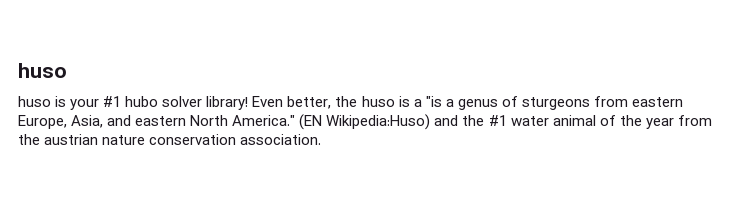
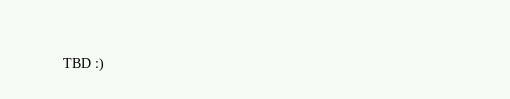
[18,63,67,78] [18,96,683,110] [18,114,712,130] [18,134,322,145] huso // huso is your #1 hubo solver library! Even better, the huso is a "is a genus of sturgeons from eastern Europe, Asia, and eastern North America." (EN Wikipedia:Huso) and the #1 water animal of the year from the austrian nature conservation association. -> [63,58,104,71] TBD :)

